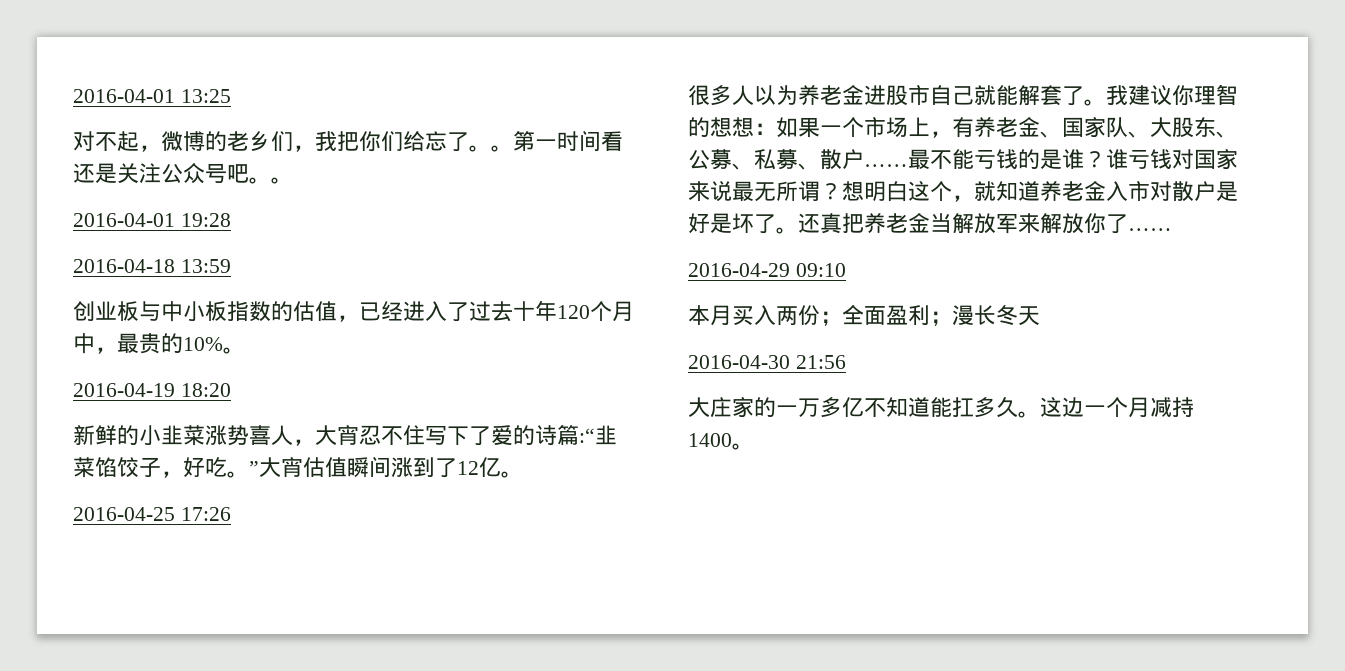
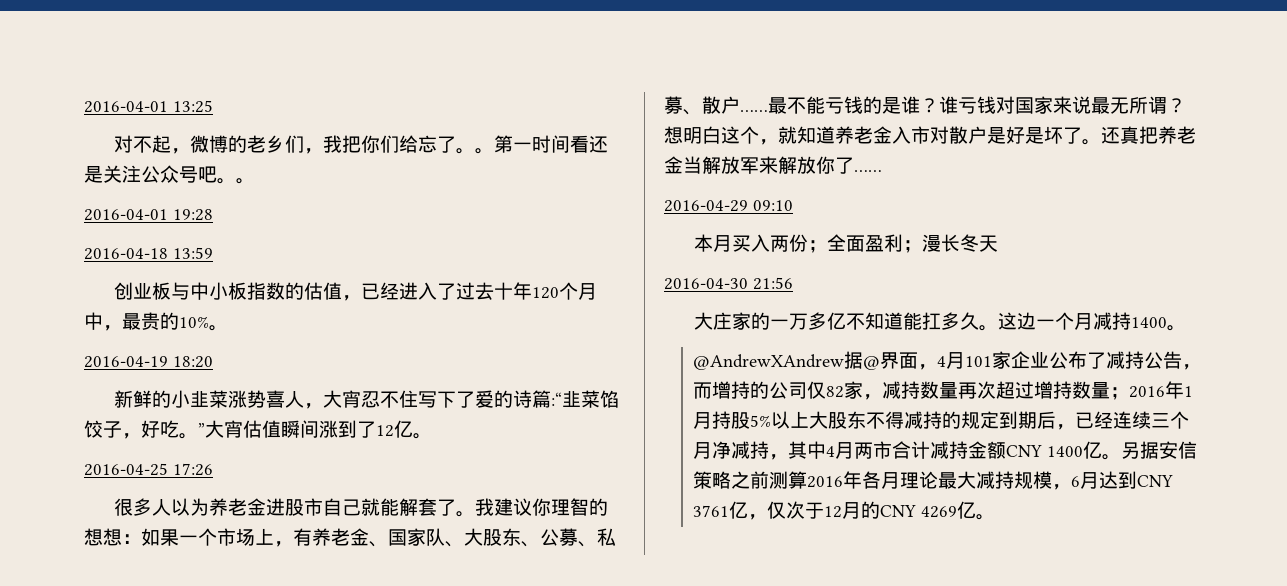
(754, 446) none -> [693,351,1202,370] [693,381,1194,400] [693,411,1190,430] [693,441,1198,460] [693,471,1174,490] [693,501,996,520] // @AndrewXAndrew据@界面，4月101家企业公布了减持公告，而增持的公司仅82家，减持数量再次超过增持数量；2016年1月持股5%以上大股东不得减持的规定到期后，已经连续三个月净减持，其中4月两市合计减持金额CNY 1400亿。另据安信策略之前测算2016年各月理论最大减持规模，6月达到CNY 3761亿，仅次于12月的CNY 4269亿。

